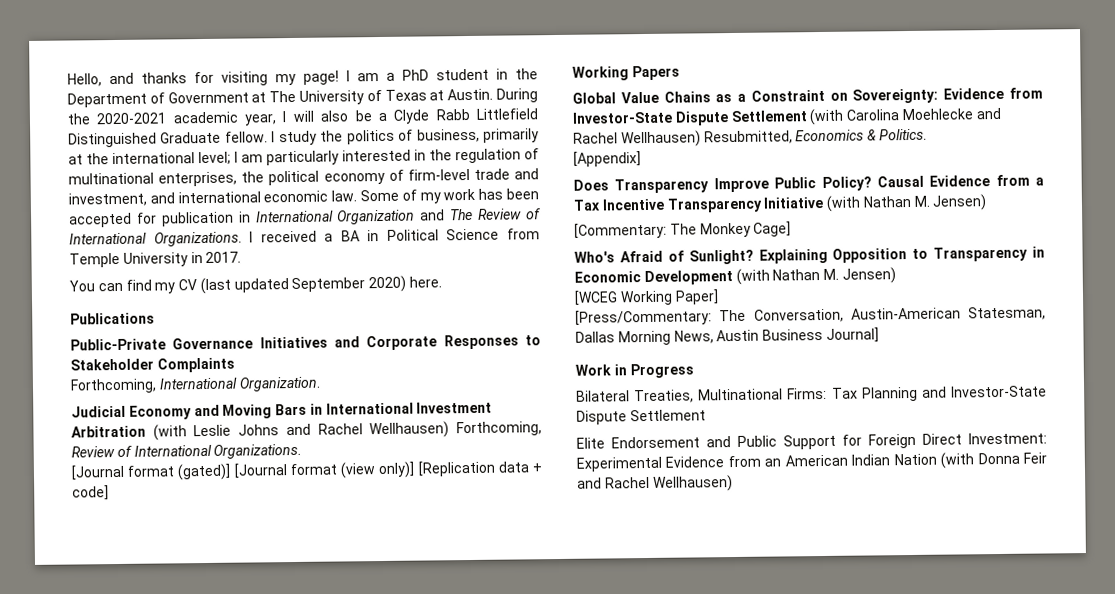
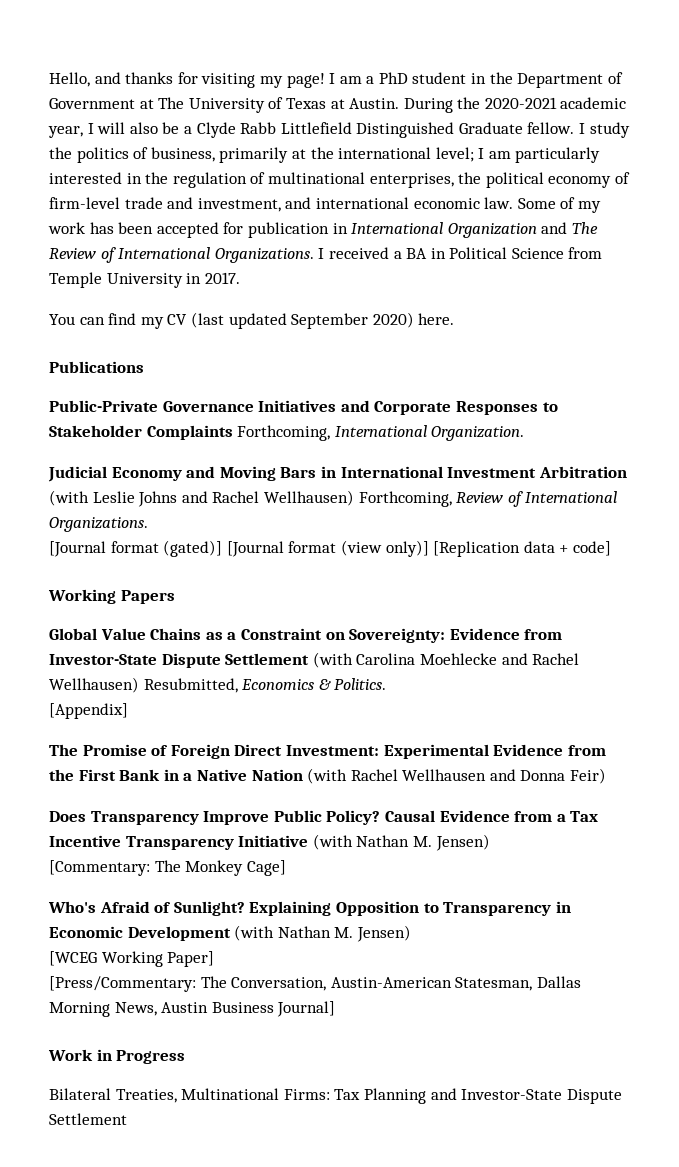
(235, 365) // -> (233, 432) none
(641, 159) none -> [49,744,606,759] [49,768,607,784] // The Promise of Foreign Direct Investment: Experimental Evidence from the First Bank in a Native Nation (with Rachel Wellhausen and Donna Feir)
[576,432,1047,450] [576,452,1047,472] [577,475,733,492] // Elite Endorsement and Public Support for Foreign Direct Investment: Experimental Evidence from an American Indian Nation (with Donna Feir and Rachel Wellhausen) -> (127, 1119) none

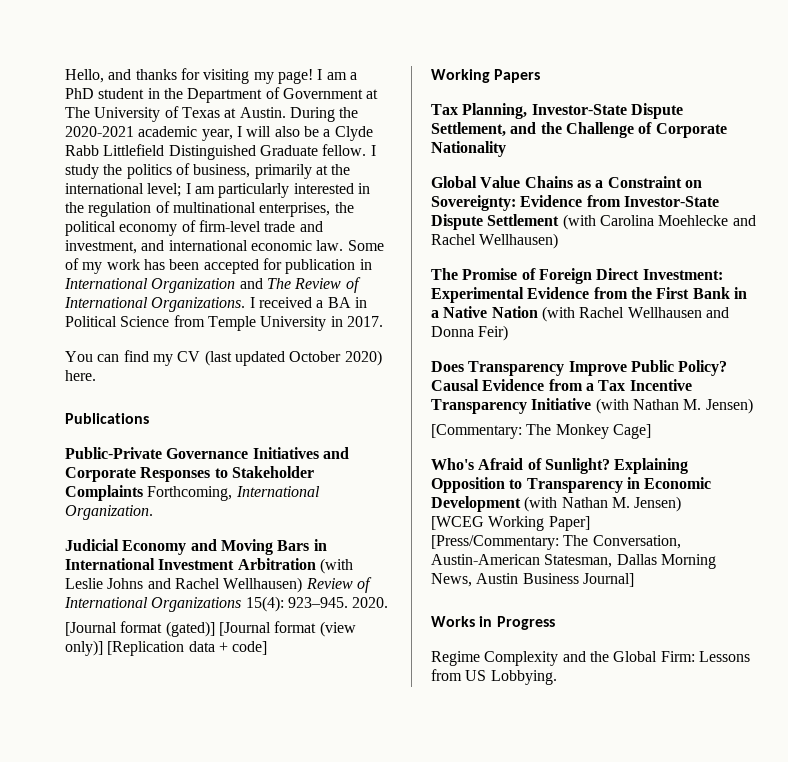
[291,313,369,329] September -> [289,351,342,362] October
[358,491,618,507] [49,517,148,532] Forthcoming, Review of International Organizations. -> [305,577,372,593] [64,596,389,612] Review of International Organizations 15(4): 923–945. 2020.
(175, 597) none -> [431,103,683,119] [431,122,727,138] [431,141,506,157] // Tax Planning, Investor-State Dispute Settlement, and the Challenge of Corporate Nationality
[143,678,387,693] [49,703,128,719] Resubmitted, Economics & Politics. // [Appendix] -> (559, 241) none
[48,1049,93,1061] Work -> [431,616,475,627] Works
[49,1088,622,1104] [49,1113,127,1125] Bilateral Treaties, Multinational Firms: Tax Planning and Investor-State Dispute Settlement -> [431,651,750,666] [431,669,557,685] Regime Complexity and the Global Firm: Lessons from US Lobbying.

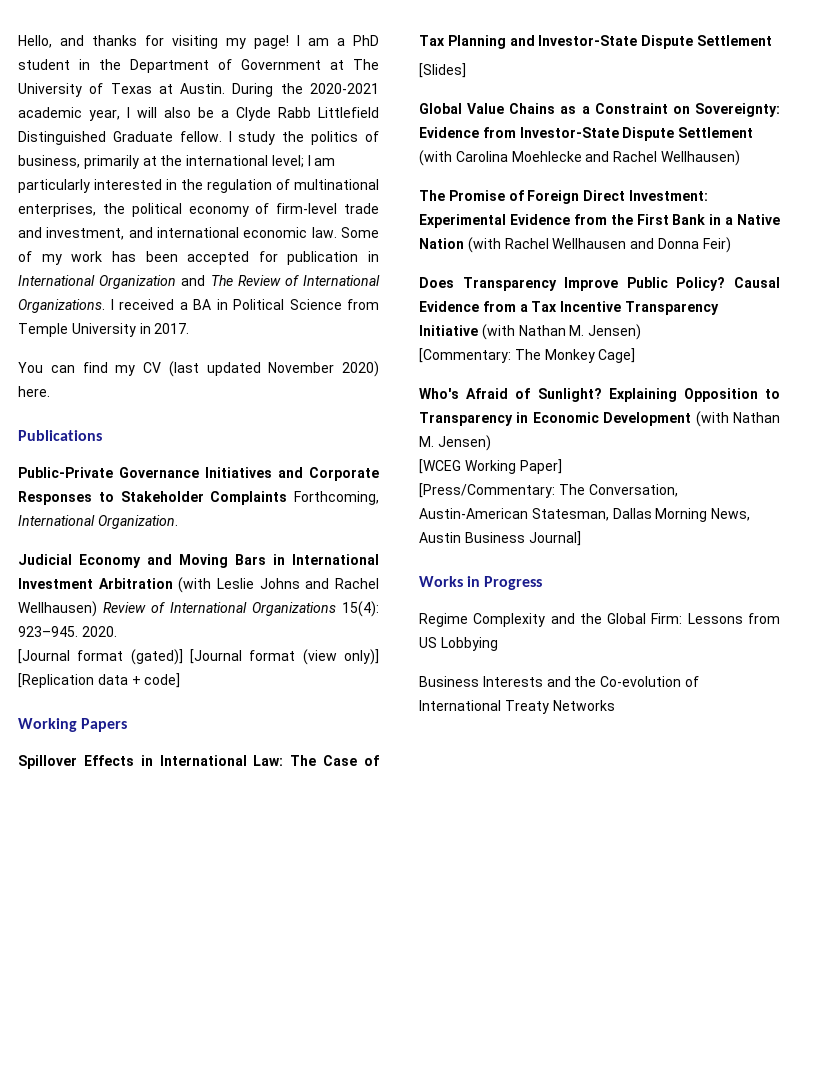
[289,351,342,362] October -> [268,362,335,373] November
[431,103,683,119] [431,122,727,138] [431,141,506,157] Tax Planning, Investor-State Dispute Settlement, and the Challenge of Corporate Nationality -> [18,755,379,769] [419,35,772,49] [419,63,466,78] Spillover Effects in International Law: The Case of Tax Planning and Investor-State Dispute Settlement // [Slides]
[490,670,557,685] Lobbying. -> [440,637,498,651] [419,676,699,687] [419,700,615,714] Lobbying // Business Interests and the Co-evolution of International Treaty Networks

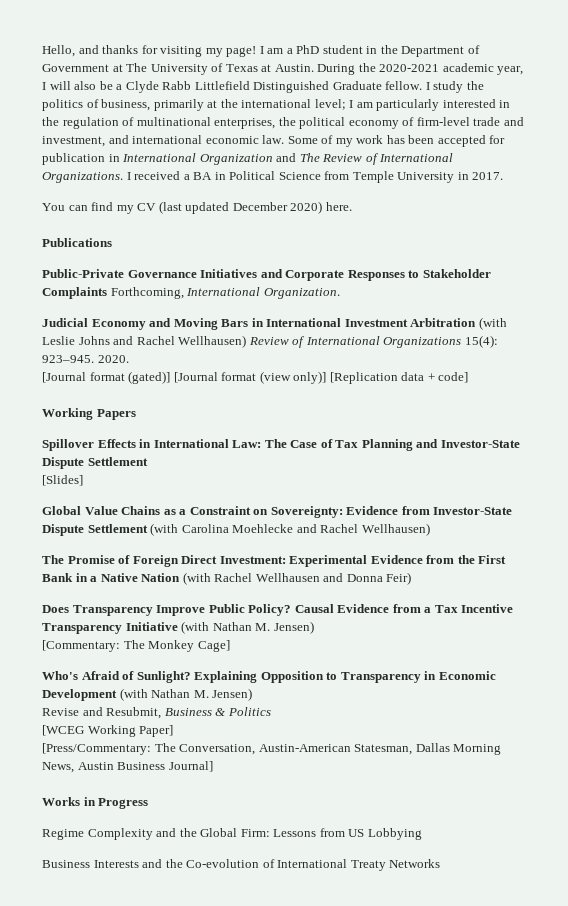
[268,362,335,373] November -> [232,202,288,211] December
(491, 443) none -> [42,707,271,719] // Revise and Resubmit, Business & Politics

